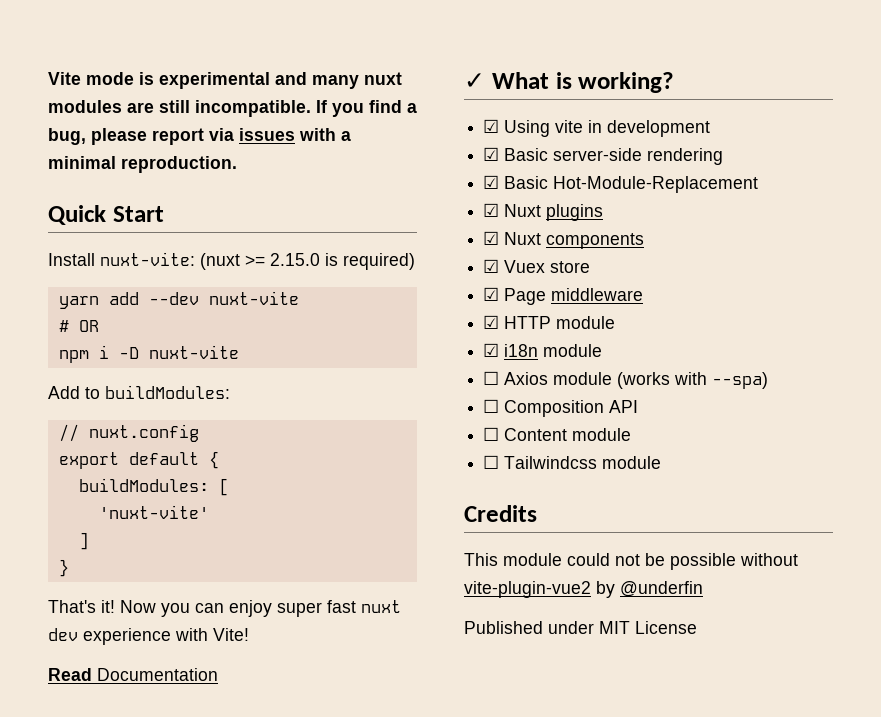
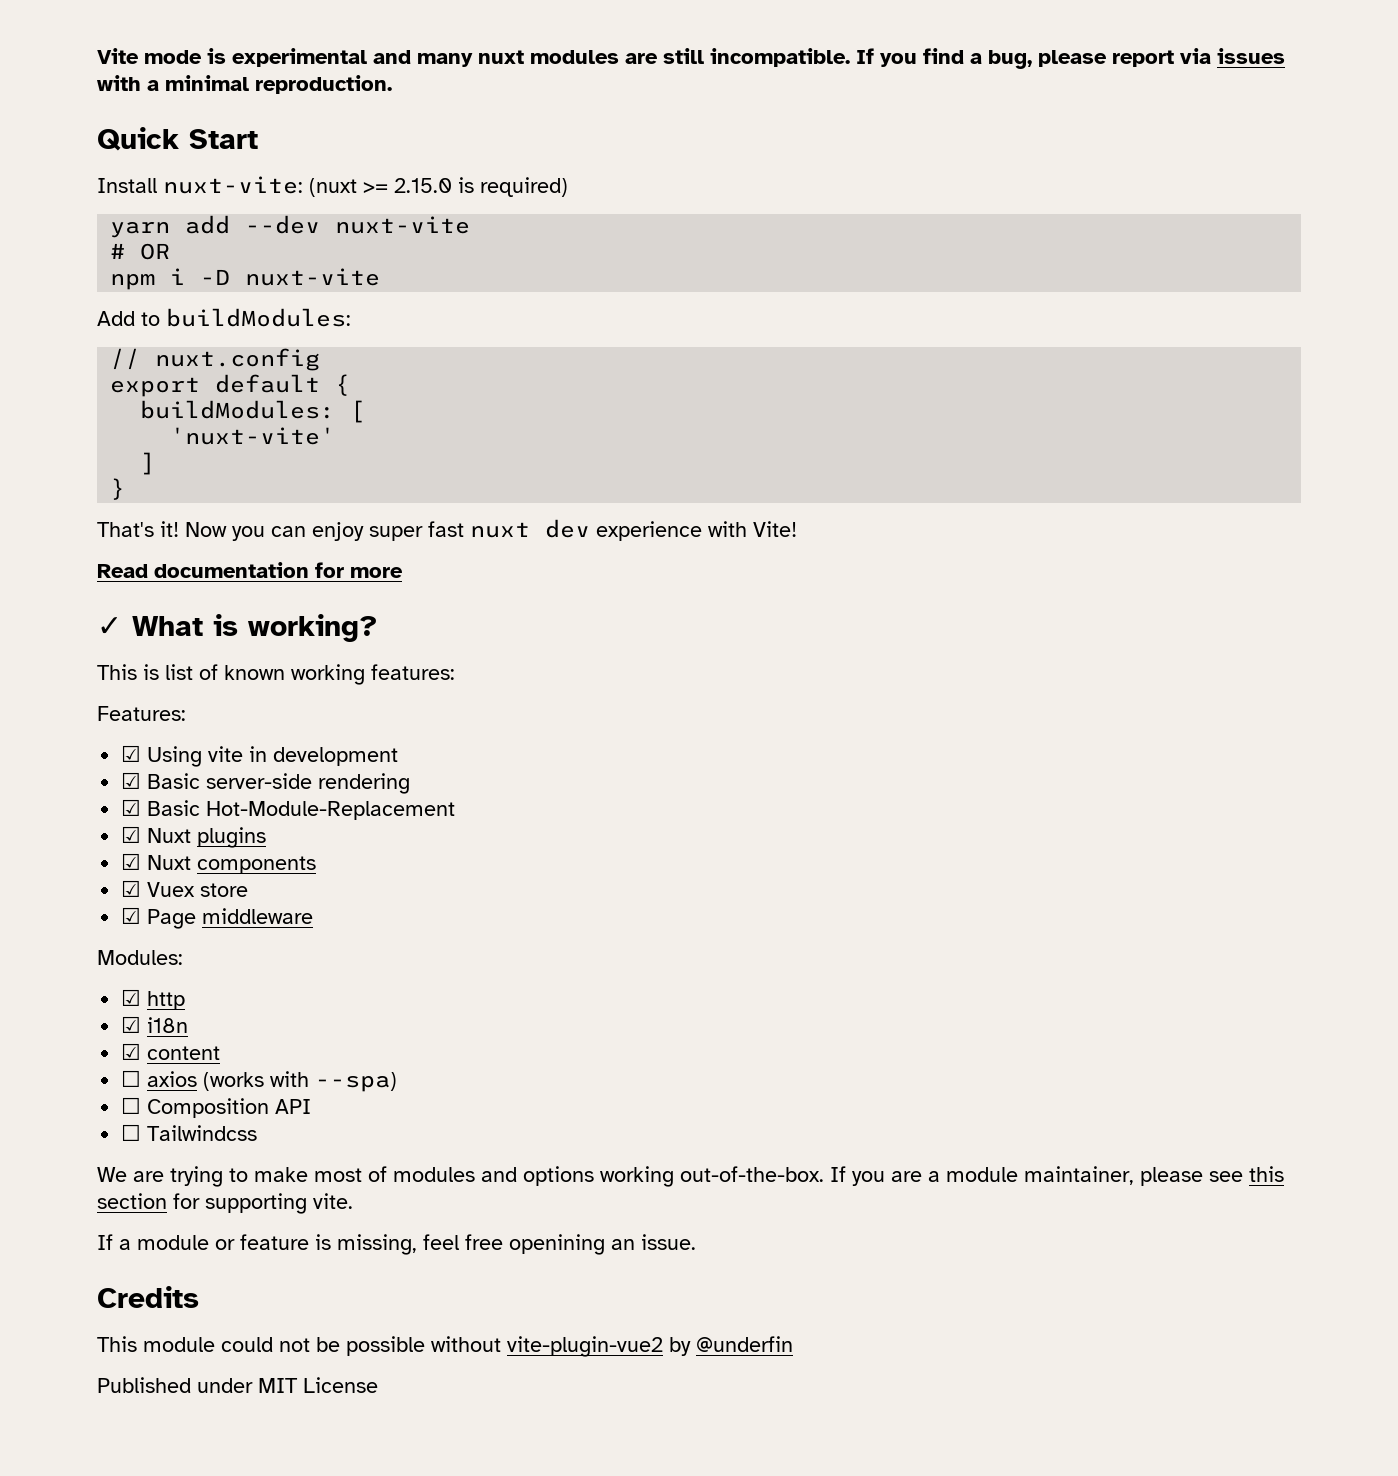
[97,668,218,681] Documentation -> [154,562,403,578] documentation for more
(675, 82) none -> [97,664,455,685] [97,706,186,721] // This is list of known working features: // Features:
[483,315,616,329] // ☑ HTTP module -> [97,950,183,965] [121,989,186,1010] // Modules: // ☑ http
[543,344,603,357] [483,371,613,385] module // ☐ Axios module -> [121,1043,221,1060] [121,1070,198,1087] // ☑ content // ☐ axios
[504,428,632,441] [483,455,662,469] Content module // ☐ Tailwindcss module -> [147,1125,258,1141] [97,1166,1284,1187] [97,1193,353,1214] [97,1234,696,1255] Tailwindcss // We are trying to make most of modules and options working out-of-the-box. If you are a module maintainer, please see this section for supporting vite. // If a module or feature is missing, feel free openining an issue.

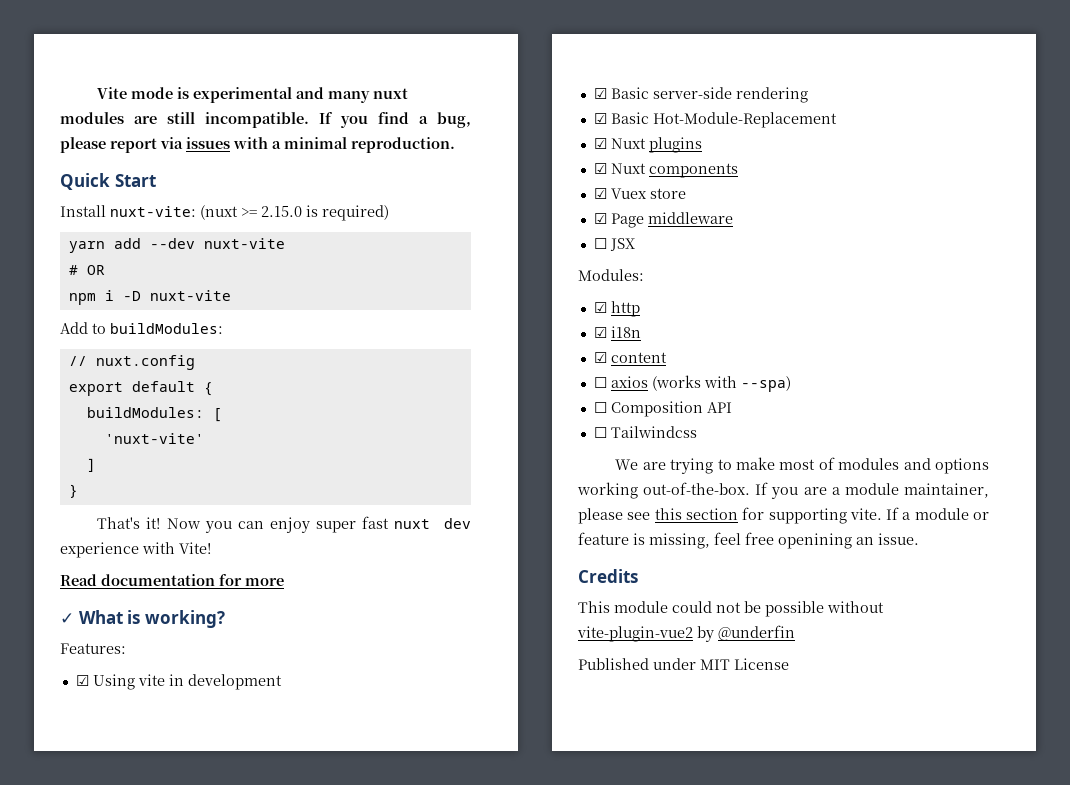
[97,664,455,685] // This is list of known working features: -> (225, 619) none
(314, 916) none -> [593,238,635,251] // ☐ JSX
(353, 1201) // -> (882, 514) none

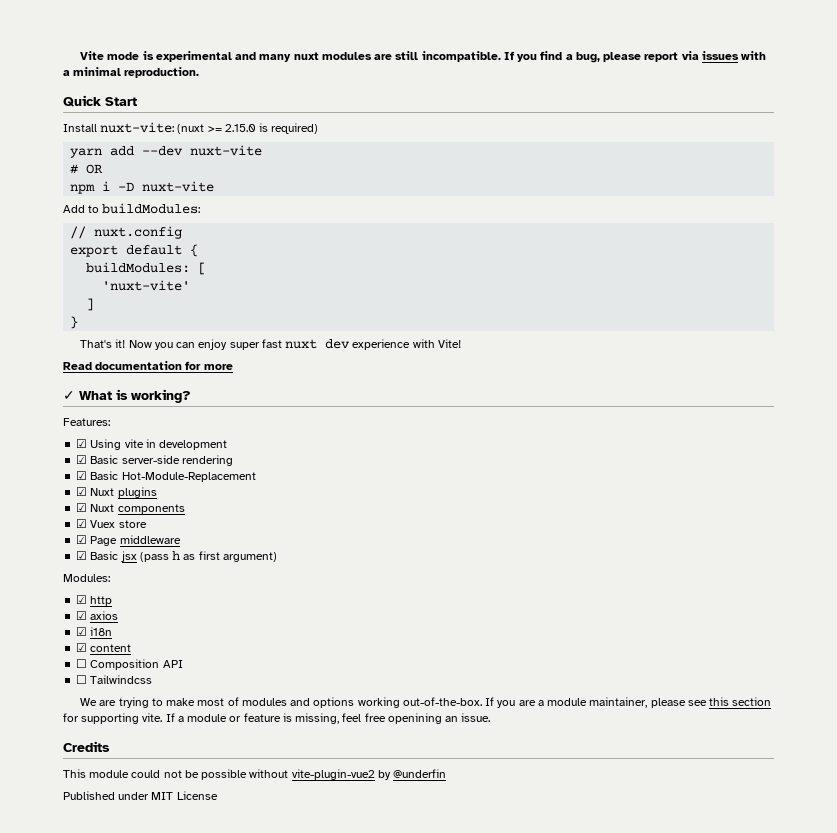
[593,238,635,251] ☐ JSX -> [76,551,277,562] ☑ Basic jsx (pass h as first argument)
(640, 309) none -> [76,611,119,620] // ☑ axios
[593,375,791,392] // ☐ axios (works with --spa) -> (132, 648) none

